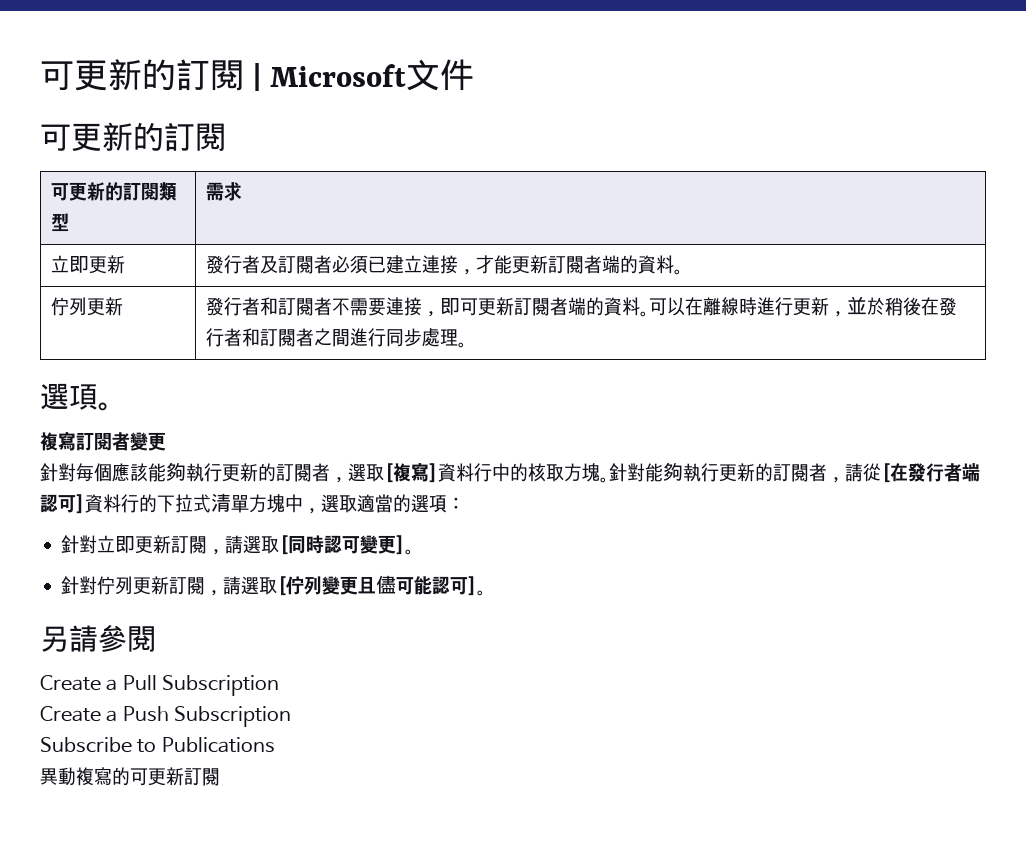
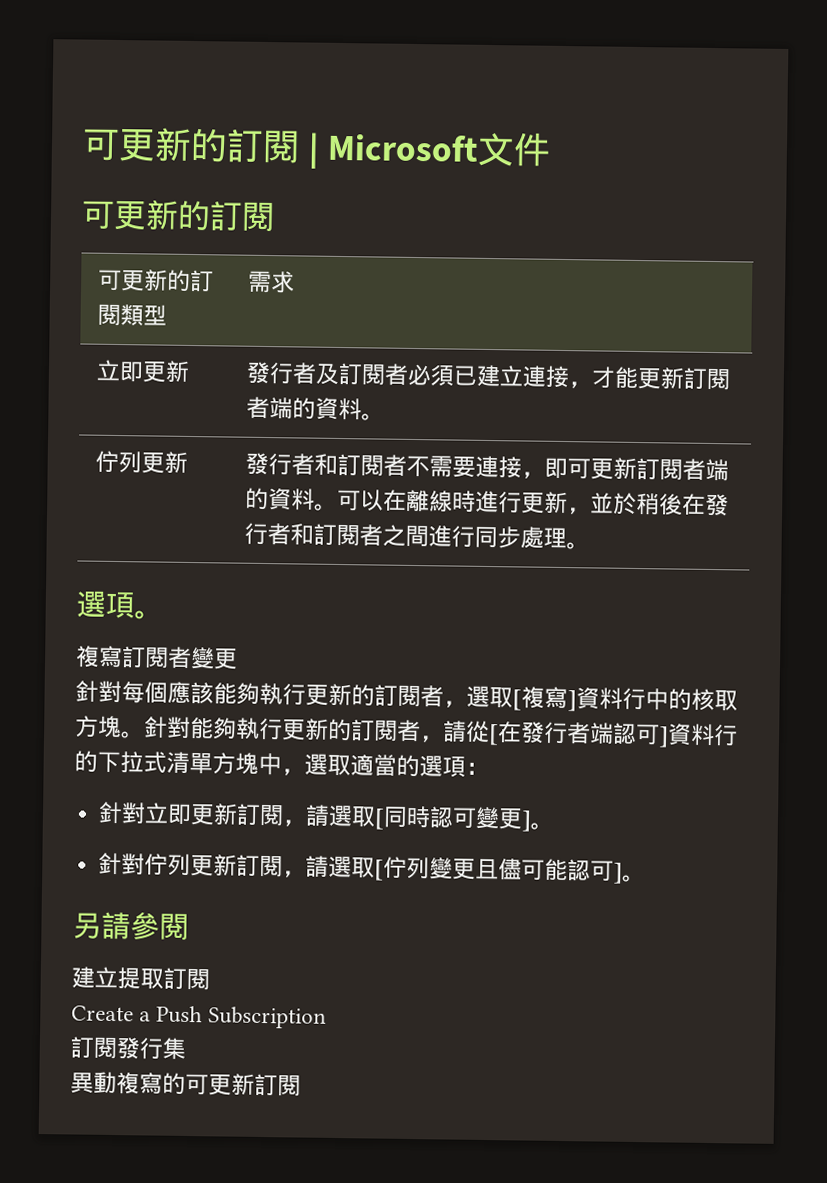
[40,675,279,696] Create a Pull Subscription -> [71,966,210,991] 建立提取訂閱
[40,737,275,753] Subscribe to Publications -> [70,1036,186,1060] 訂閱發行集

